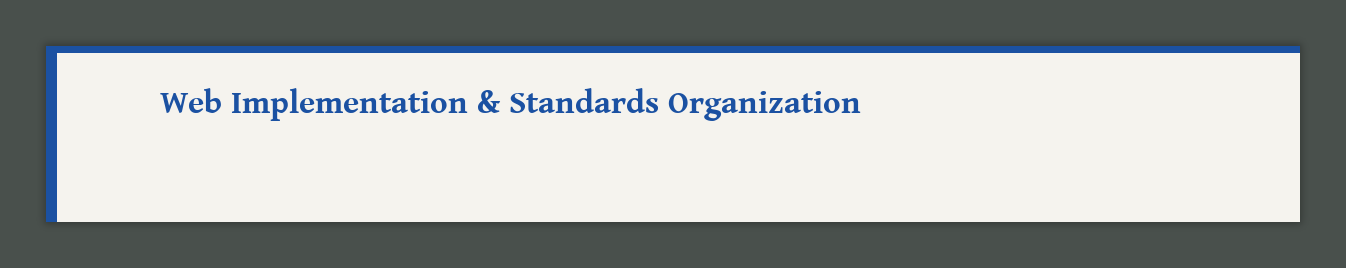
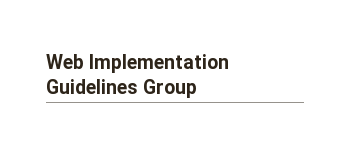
[477,88,861,121] & Standards Organization -> [46,79,198,98] Guidelines Group

